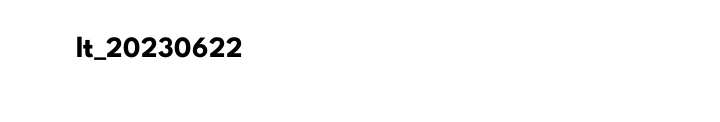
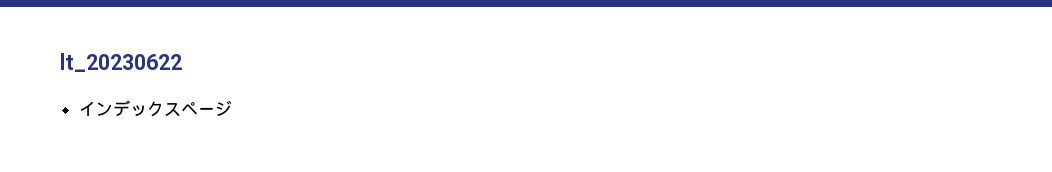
(243, 48) none -> [78,100,232,117] // インデックスページ

